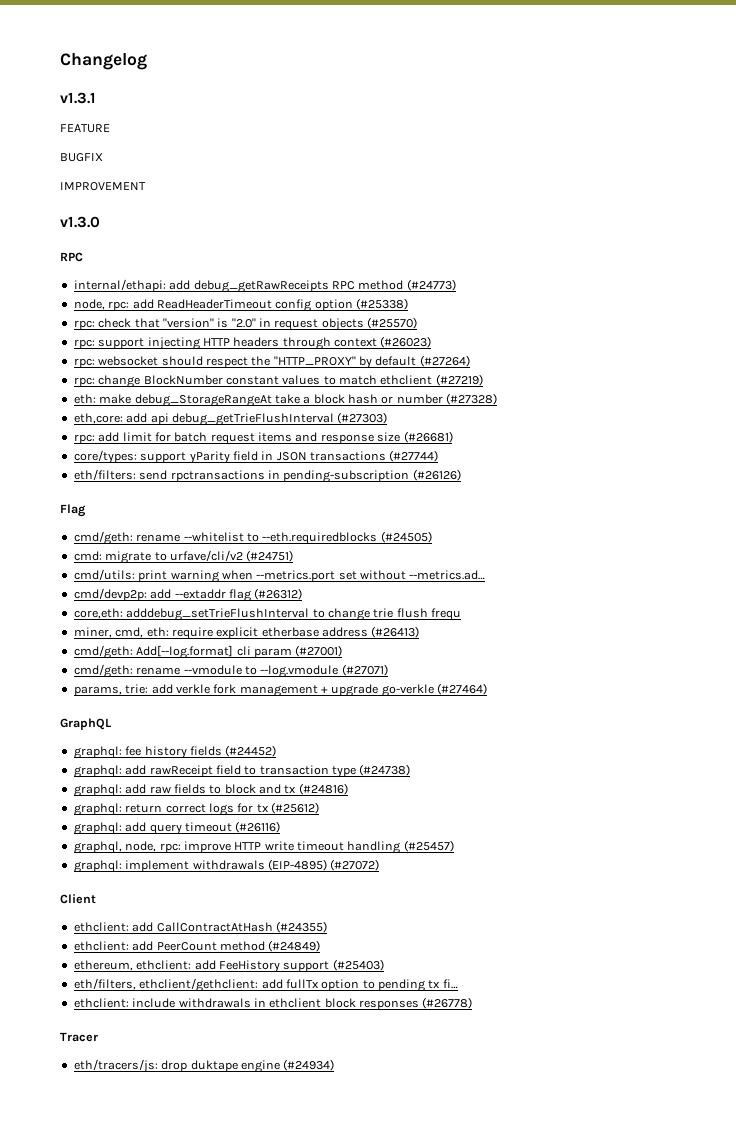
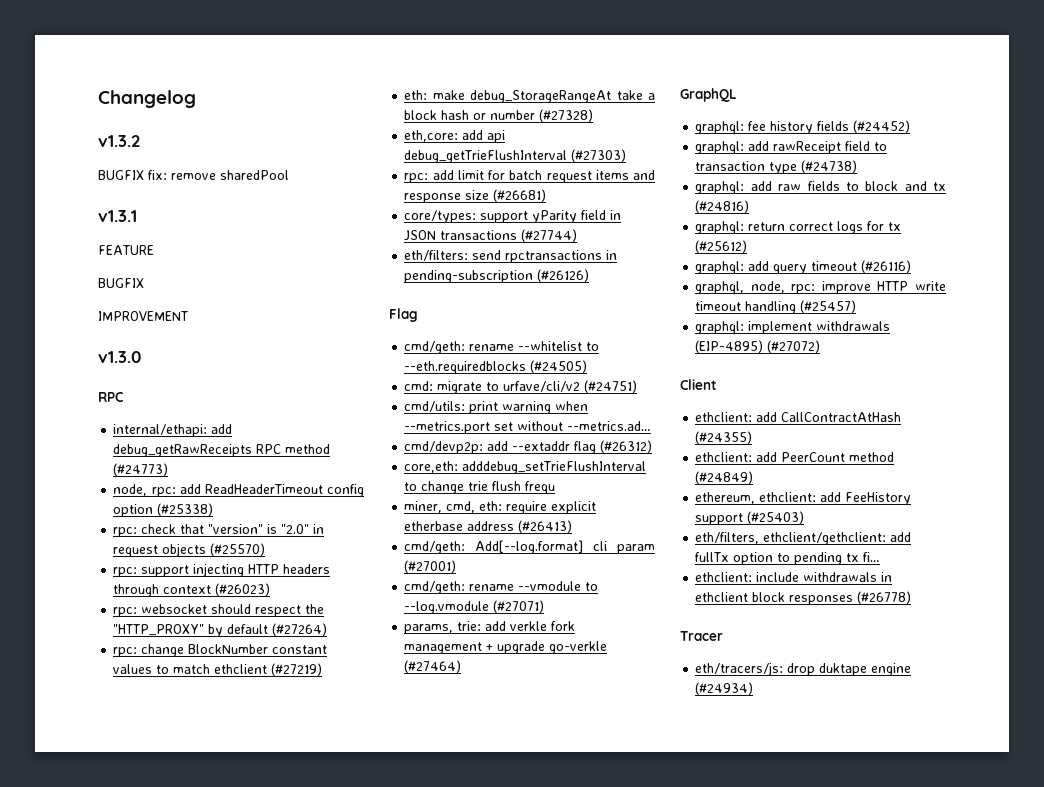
(147, 61) none -> [98,135,140,147] [98,170,289,180] // v1.3.2 // BUGFIX fix: remove sharedPool

